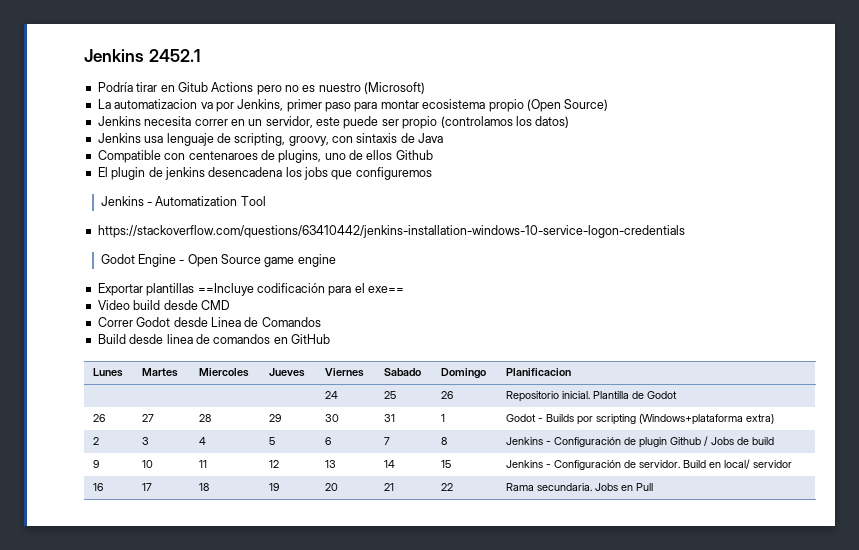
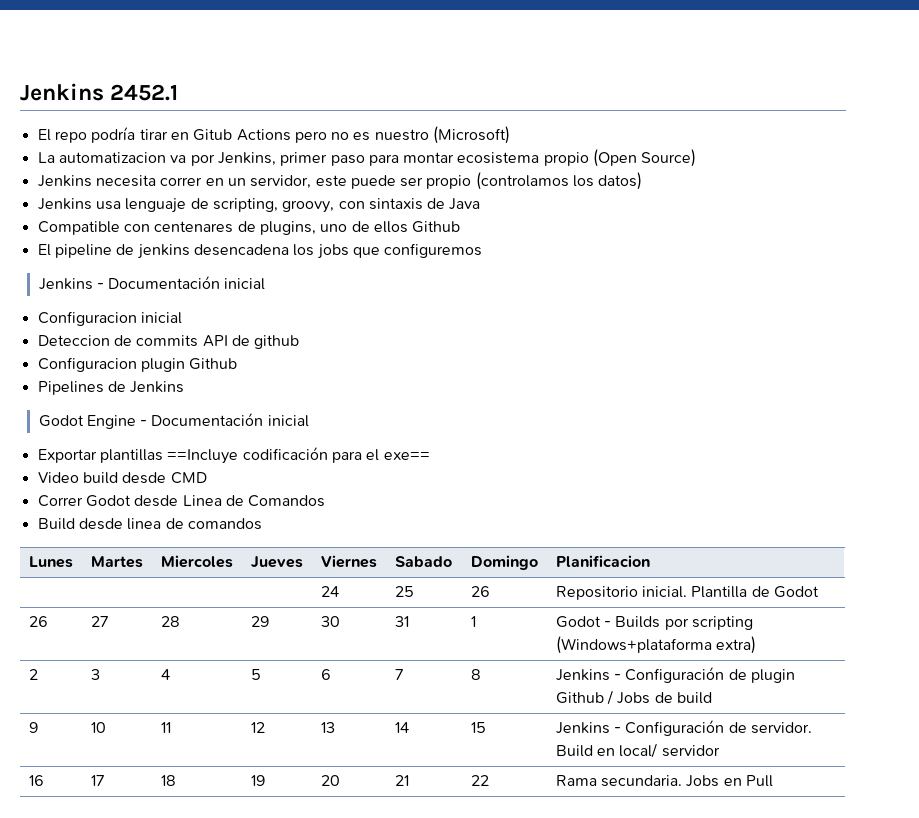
[97,82,133,92] Podría -> [37,127,136,143] El repo podría
[188,151,258,160] centenaroes -> [154,221,234,233] centenares
[111,167,146,180] plugin -> [54,244,112,258] pipeline
[155,196,266,206] [97,225,685,238] Automatization Tool // https://stackoverflow.com/questions/63410442/jenkins-installation-windows-10-service-logon-credentials -> [108,276,266,290] [37,311,182,326] [37,335,300,349] [37,357,238,372] [37,381,185,395] Documentación inicial // Configuracion inicial // Deteccion de commits API de github // Configuracion plugin Github // Pipelines de Jenkins
[187,254,336,267] Open Source game engine -> [151,413,309,427] Documentación inicial
[273,334,330,344] en GitHub -> (262, 524) none

